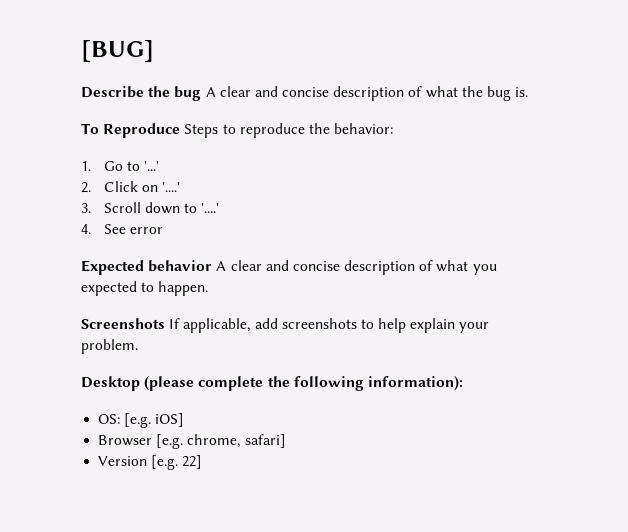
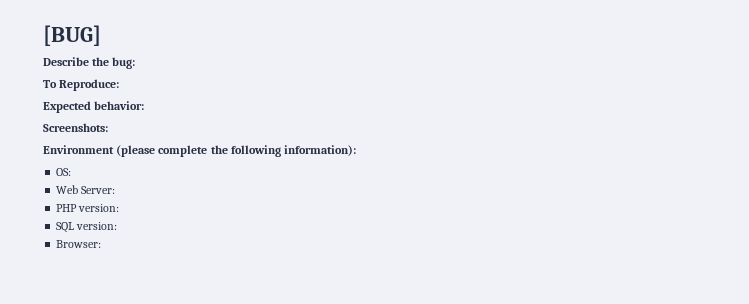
[174,86,529,101] [81,123,394,138] [81,161,159,171] [81,181,180,193] [81,202,220,214] [81,224,163,234] [81,260,497,275] [81,281,209,296] [81,318,490,333] [81,339,138,354] [81,376,140,391] bug A clear and concise description of what the bug is. // To Reproduce Steps to reproduce the behavior: // 1. Go to '...' // 2. Click on '....' // 3. Scroll down to '....' // 4. See error // Expected behavior A clear and concise description of what you expected to happen. // Screenshots If applicable, add screenshots to help explain your problem. // Desktop -> [112,57,136,69] [43,79,120,91] [43,101,145,113] [43,123,108,132] [43,145,114,154] bug: // To Reproduce: // Expected behavior: // Screenshots: // Environment
[124,413,185,428] [98,434,286,449] [98,455,203,470] [e.g. iOS] // Browser [e.g. chrome, safari] // Version [e.g. 22] -> [56,185,116,194] [56,204,120,212] [56,222,118,233] [56,240,102,248] // Web Server: // PHP version: // SQL version: // Browser:

